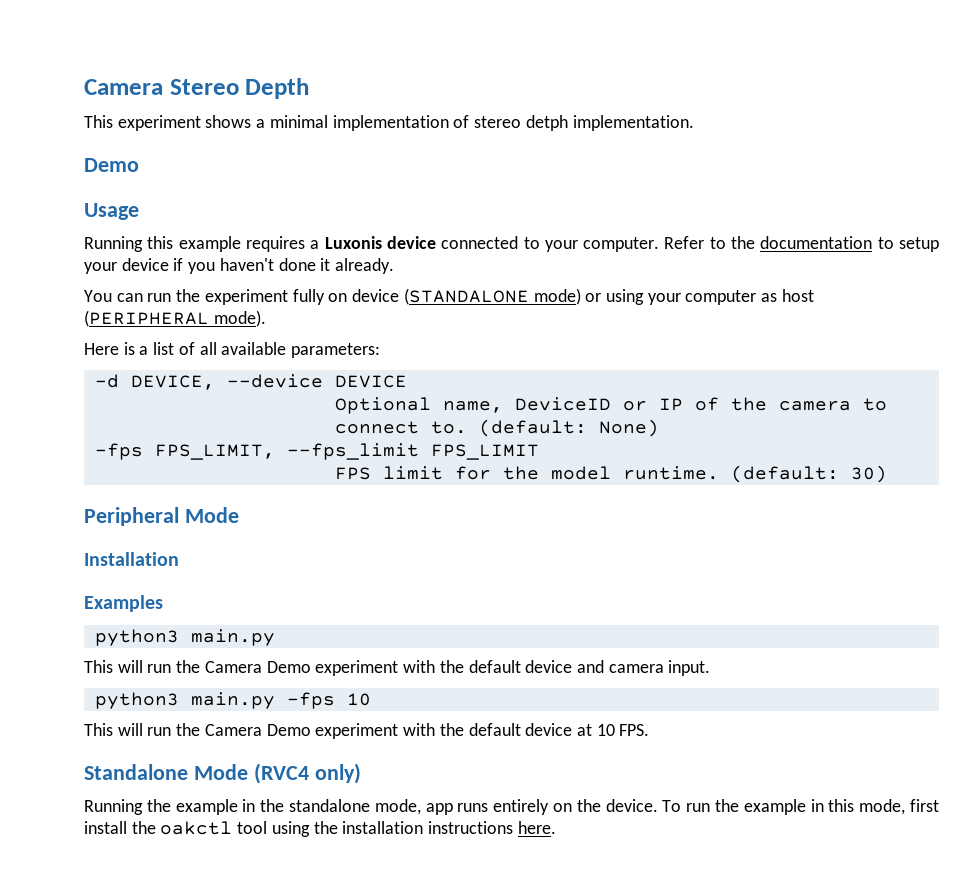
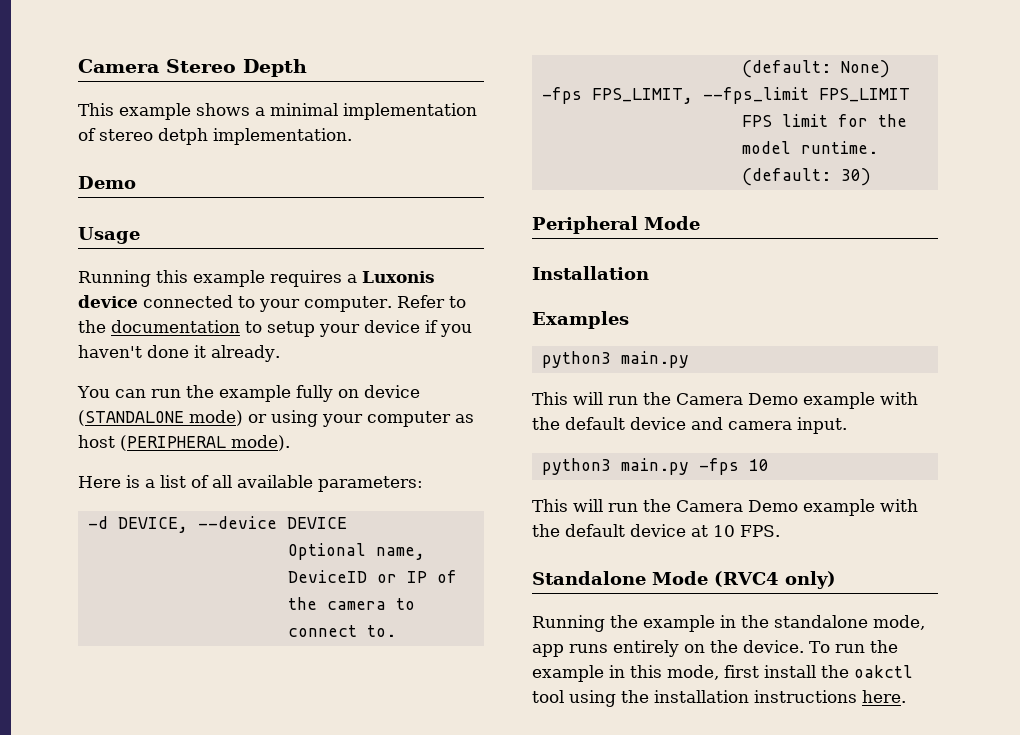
[117,115,201,131] experiment -> [119,103,191,120] example
[204,289,288,305] experiment -> [218,385,291,402] example
[315,660,399,676] experiment -> [803,392,875,409] example
[315,723,399,739] experiment -> [803,499,875,516] example

